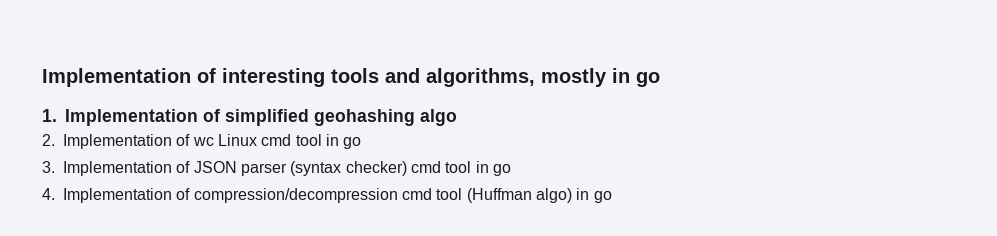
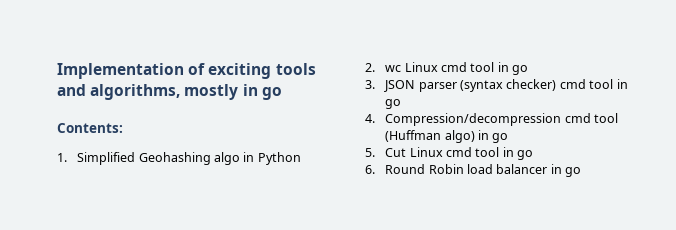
[42,68,325,87] Implementation of interesting -> [57,63,272,79] Implementation of exciting
[42,109,457,126] [42,134,191,149] 1. Implementation of simplified geohashing algo // 2. Implementation of -> [57,123,123,133] [57,152,301,165] [365,63,375,72] Contents: // 1. Simplified Geohashing algo in Python // 2.
[63,161,191,176] Implementation of -> (375, 84) none
[63,188,398,203] Implementation of compression/decompression -> [385,113,562,126] Compression/decompression
(612, 197) none -> [365,147,534,160] [365,164,582,177] // 5. Cut Linux cmd tool in go // 6. Round Robin load balancer in go

